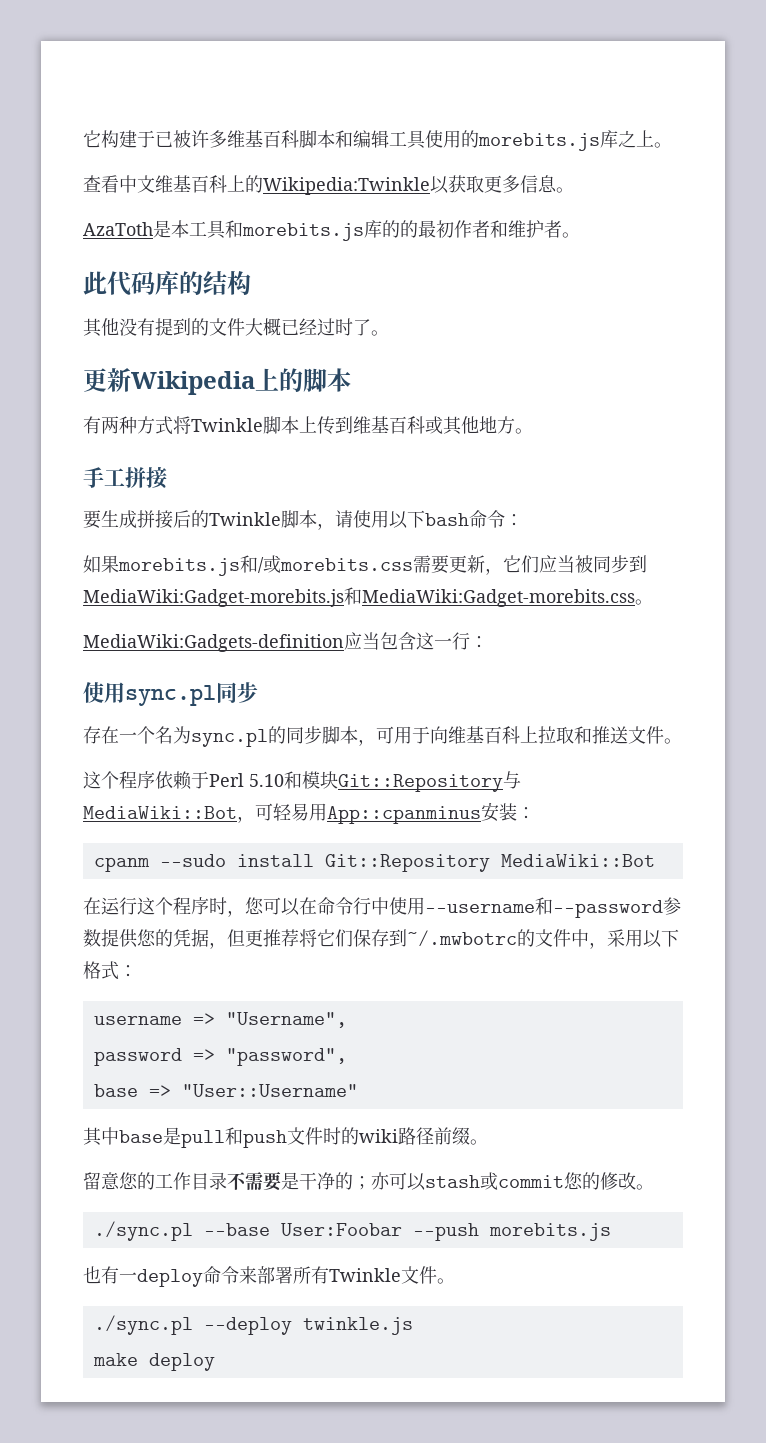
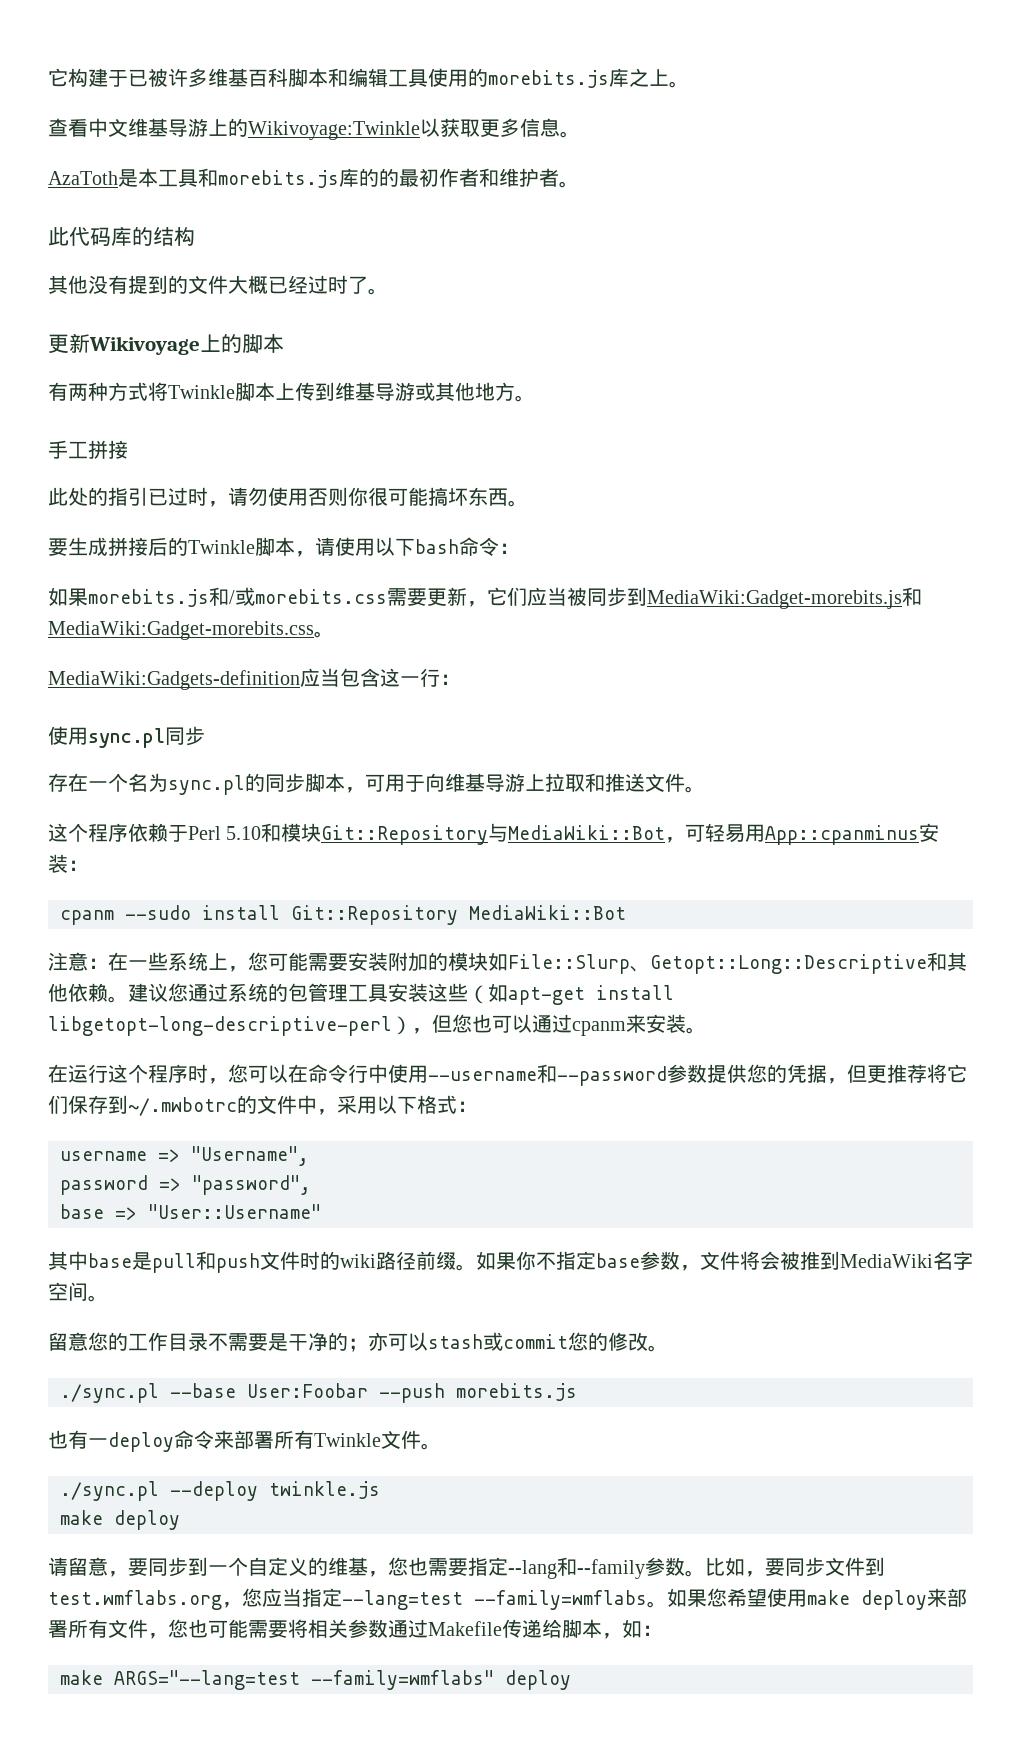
[191,175,430,195] 百科上的Wikipedia:Twinkle -> [168,118,420,140] 导游上的Wikivoyage:Twinkle
[131,371,255,395] Wikipedia -> [89,336,200,355] Wikivoyage
[389,416,425,434] 百科 -> [375,382,415,401] 导游
(167, 477) none -> [48,487,528,507] // 此处的指引已过时，请勿使用否则你很可能搞坏东西。
[484,726,520,744] 百科 -> [485,773,525,792] 导游
(655, 860) none -> [48,952,967,974] [48,983,674,1005] [48,1014,706,1036] // 注意：在一些系统上，您可能需要安装附加的模块如File::Slurp、Getopt::Long::Descriptive和其他依赖。建议您通过系统的包管理工具安装这些（如apt-get install libgetopt-long-descriptive-perl），但您也可以通过cpanm来安装。
(488, 1142) none -> [476,1251,973,1271] [48,1282,108,1302] 如果你不指定base参数，文件将会被推到MediaWiki名字空间。
(215, 1362) none -> [48,1557,885,1579] [48,1588,967,1610] [48,1619,662,1639] [60,1670,571,1690] // 请留意，要同步到一个自定义的维基，您也需要指定--lang和--family参数。比如，要同步文件到test.wmflabs.org，您应当指定--lang=test --family=wmflabs。如果您希望使用make deploy来部署所有文件，您也可能需要将相关参数通过Makefile传递给脚本，如： // make ARGS="--lang=test --family=wmflabs" deploy

